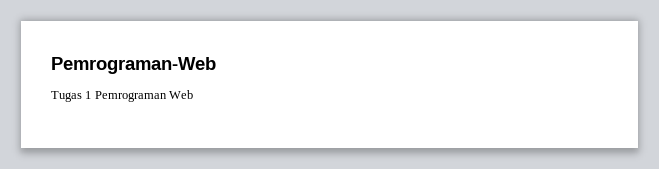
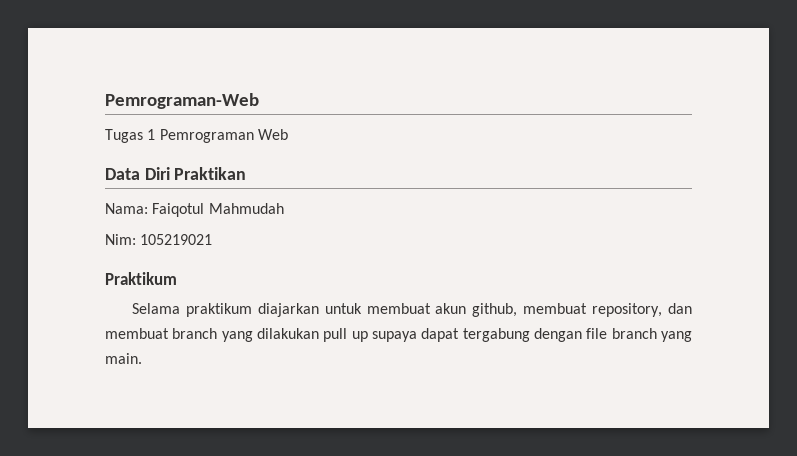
(194, 94) none -> [105,167,247,180] [105,203,284,217] [105,234,213,245] [105,272,177,285] [132,303,692,317] [105,328,692,342] [105,353,142,364] // Data Diri Praktikan // Nama: Faiqotul Mahmudah // Nim: 105219021 // Praktikum // Selama praktikum diajarkan untuk membuat akun github, membuat repository, dan membuat branch yang dilakukan pull up supaya dapat tergabung dengan file branch yang main.

